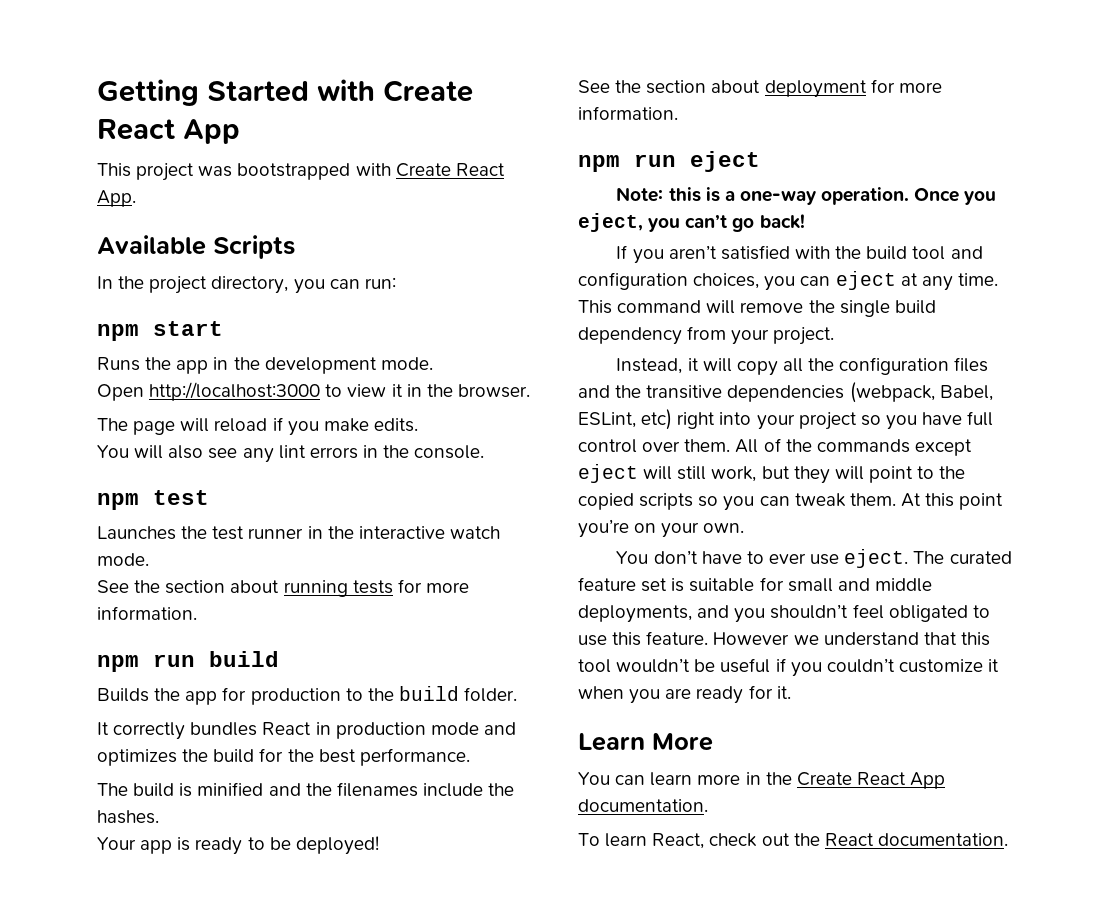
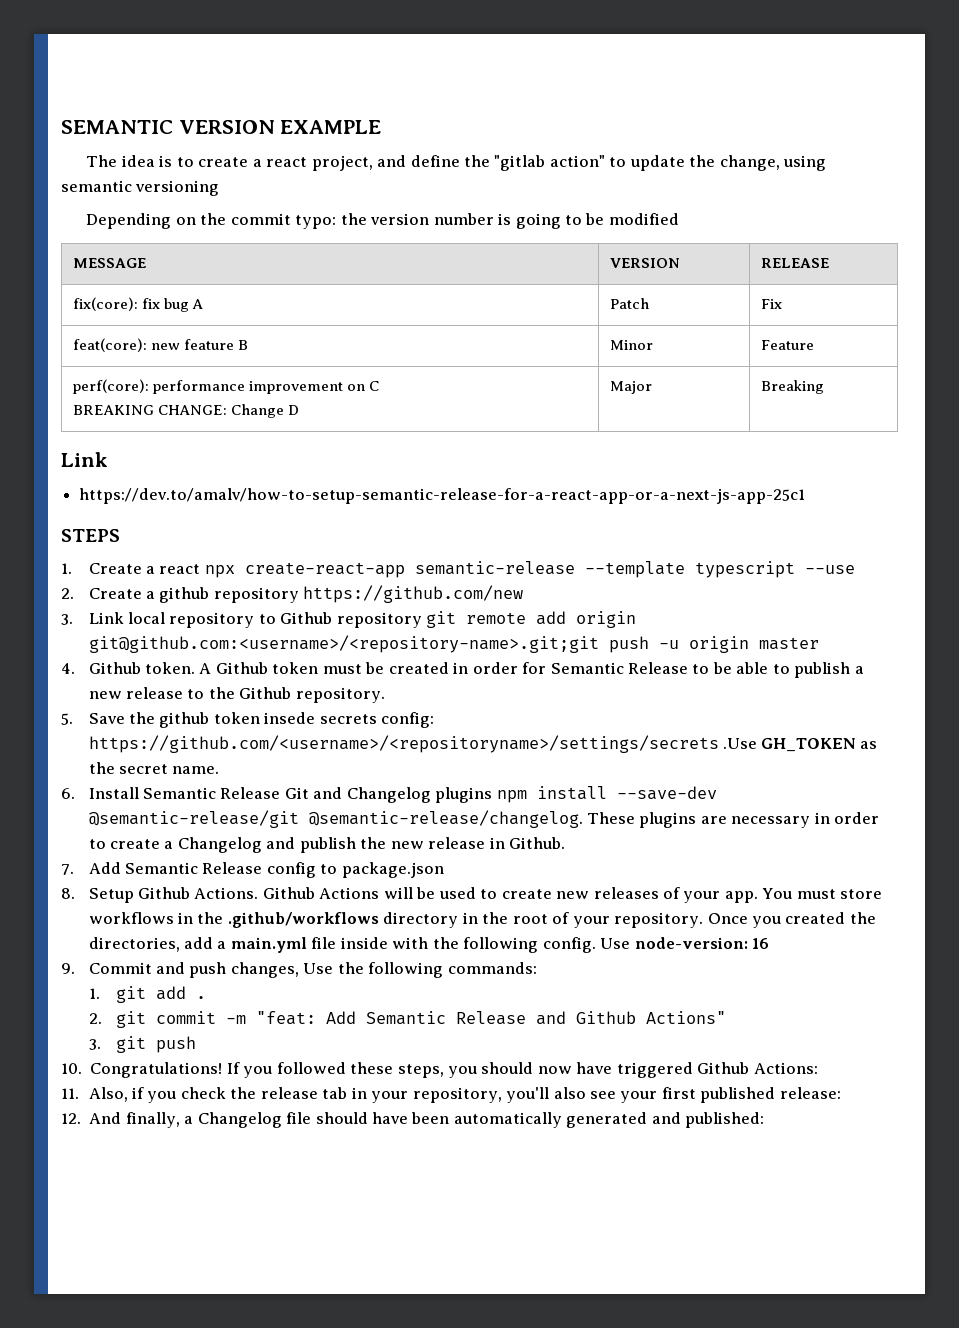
[97,79,473,106] [97,119,240,144] [97,163,505,181] [97,190,136,207] [97,235,295,259] [97,276,396,294] [97,321,223,341] [97,357,433,374] [97,382,530,401] [97,417,418,436] [97,445,485,463] [97,490,209,510] [97,526,500,540] [97,553,149,566] [97,579,469,597] [97,606,197,620] [97,651,279,672] [97,686,518,705] [97,722,516,740] [97,748,470,766] [97,782,515,797] [97,810,159,824] [97,836,379,855] [578,79,942,98] [578,106,678,120] [578,151,760,172] [616,187,997,205] [578,213,805,232] [616,245,983,264] [578,271,998,291] [578,300,936,317] [578,326,835,345] [616,357,989,376] [578,382,993,403] [578,409,994,430] [578,438,972,456] [578,464,966,484] [578,493,1004,511] [578,519,745,538] [616,549,1012,568] [578,577,932,592] [578,604,990,623] [578,631,990,646] [578,658,1000,677] [578,685,791,704] [578,733,713,751] [578,772,946,789] [578,799,708,812] [578,833,1008,849] Getting Started with Create React App // This project was bootstrapped with Create React App. // Available Scripts // In the project directory, you can run: // npm start // Runs the app in the development mode. // Open http://localhost:3000 to view it in the browser. // The page will reload if you make edits. // You will also see any lint errors in the console. // npm test // Launches the test runner in the interactive watch mode. // See the section about running tests for more information. // npm run build // Builds the app for production to the build folder. // It correctly bundles React in production mode and optimizes the build for the best performance. // The build is minified and the filenames include the hashes. // Your app is ready to be deployed! // See the section about deployment for more information. // npm run eject // Note: this is a one-way operation. Once you eject, you can’t go back! // If you aren’t satisfied with the build tool and configuration choices, you can eject at any time. This command will remove the single build dependency from your project. // Instead, it will copy all the configuration files and the transitive dependencies (webpack, Babel, ESLint, etc) right into your project so you have full control over them. All of the commands except eject will still work, but they will point to the copied scripts so you can tweak them. At this point you’re on your own. // You don’t have to ever use eject. The curated feature set is suitable for small and middle deployments, and you shouldn’t feel obligated to use this feature. However we understand that this tool wouldn’t be useful if you couldn’t customize it when you are ready for it. // Learn More // You can learn more in the Create React App documentation. // To learn React, check out the React documentation. -> [61,120,382,134] [86,155,827,171] [61,180,220,196] [86,213,679,229] [72,258,146,268] [609,258,680,268] [760,258,829,268] [72,297,203,312] [609,298,649,309] [760,299,782,309] [72,338,248,352] [609,340,653,350] [760,340,814,350] [72,379,379,394] [72,404,299,418] [609,381,652,394] [760,380,824,394] [61,452,108,467] [79,488,806,504] [61,529,120,542] [61,561,855,578] [61,585,524,603] [61,611,637,628] [88,635,819,653] [61,662,864,678] [88,687,385,703] [61,712,435,728] [88,735,877,753] [88,762,220,774] [61,786,717,803] [88,810,880,828] [88,837,566,853] [61,862,444,878] [61,887,883,903] [88,912,876,928] [88,937,770,953] [61,962,537,978] [88,986,207,1003] [88,1011,727,1028] [88,1036,197,1053] [61,1062,818,1078] [61,1087,841,1103] [61,1112,765,1128] SEMANTIC VERSION EXAMPLE // The idea is to create a react project, and define the "gitlab action" to update the change, using semantic versioning // Depending on the commit typo: the version number is going to be modified // MESSAGE | VERSION | RELEASE // fix(core): fix bug A | Patch | Fix // feat(core): new feature B | Minor | Feature // perf(core): performance improvement on C // BREAKING CHANGE: Change D | Major | Breaking // Link // https://dev.to/amalv/how-to-setup-semantic-release-for-a-react-app-or-a-next-js-app-25c1 // STEPS // 1. Create a react npx create-react-app semantic-release --template typescript --use // 2. Create a github repository https://github.com/new // 3. Link local repository to Github repository git remote add origin git@github.com:<username>/<repository-name>.git;git push -u origin master // 4. Github token. A Github token must be created in order for Semantic Release to be able to publish a new release to the Github repository. // 5. Save the github token insede secrets config: https://github.com/<username>/<repositoryname>/settings/secrets .Use GH_TOKEN as the secret name. // 6. Install Semantic Release Git and Changelog plugins npm install --save-dev @semantic-release/git @semantic-release/changelog. These plugins are necessary in order to create a Changelog and publish the new release in Github. // 7. Add Semantic Release config to package.json // 8. Setup Github Actions. Github Actions will be used to create new releases of your app. You must store workflows in the .github/workflows directory in the root of your repository. Once you created the directories, add a main.yml file inside with the following config. Use node-version: 16 // 9. Commit and push changes, Use the following commands: // 1. git add . // 2. git commit -m "feat: Add Semantic Release and Github Actions" // 3. git push // 10. Congratulations! If you followed these steps, you should now have triggered Github Actions: // 11. Also, if you check the release tab in your repository, you'll also see your first published release: // 12. And finally, a Changelog file should have been automatically generated and published:

